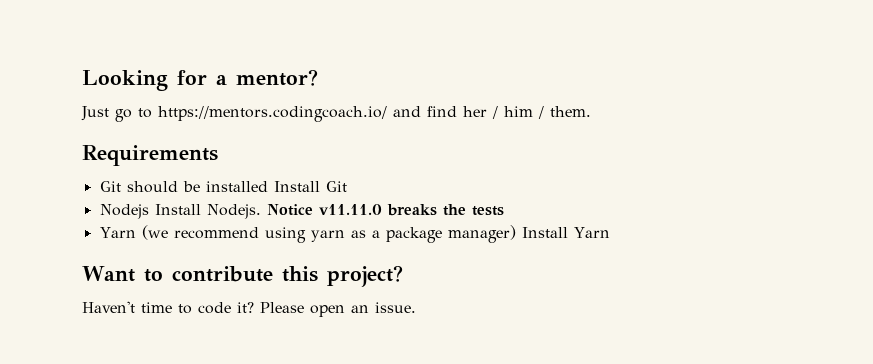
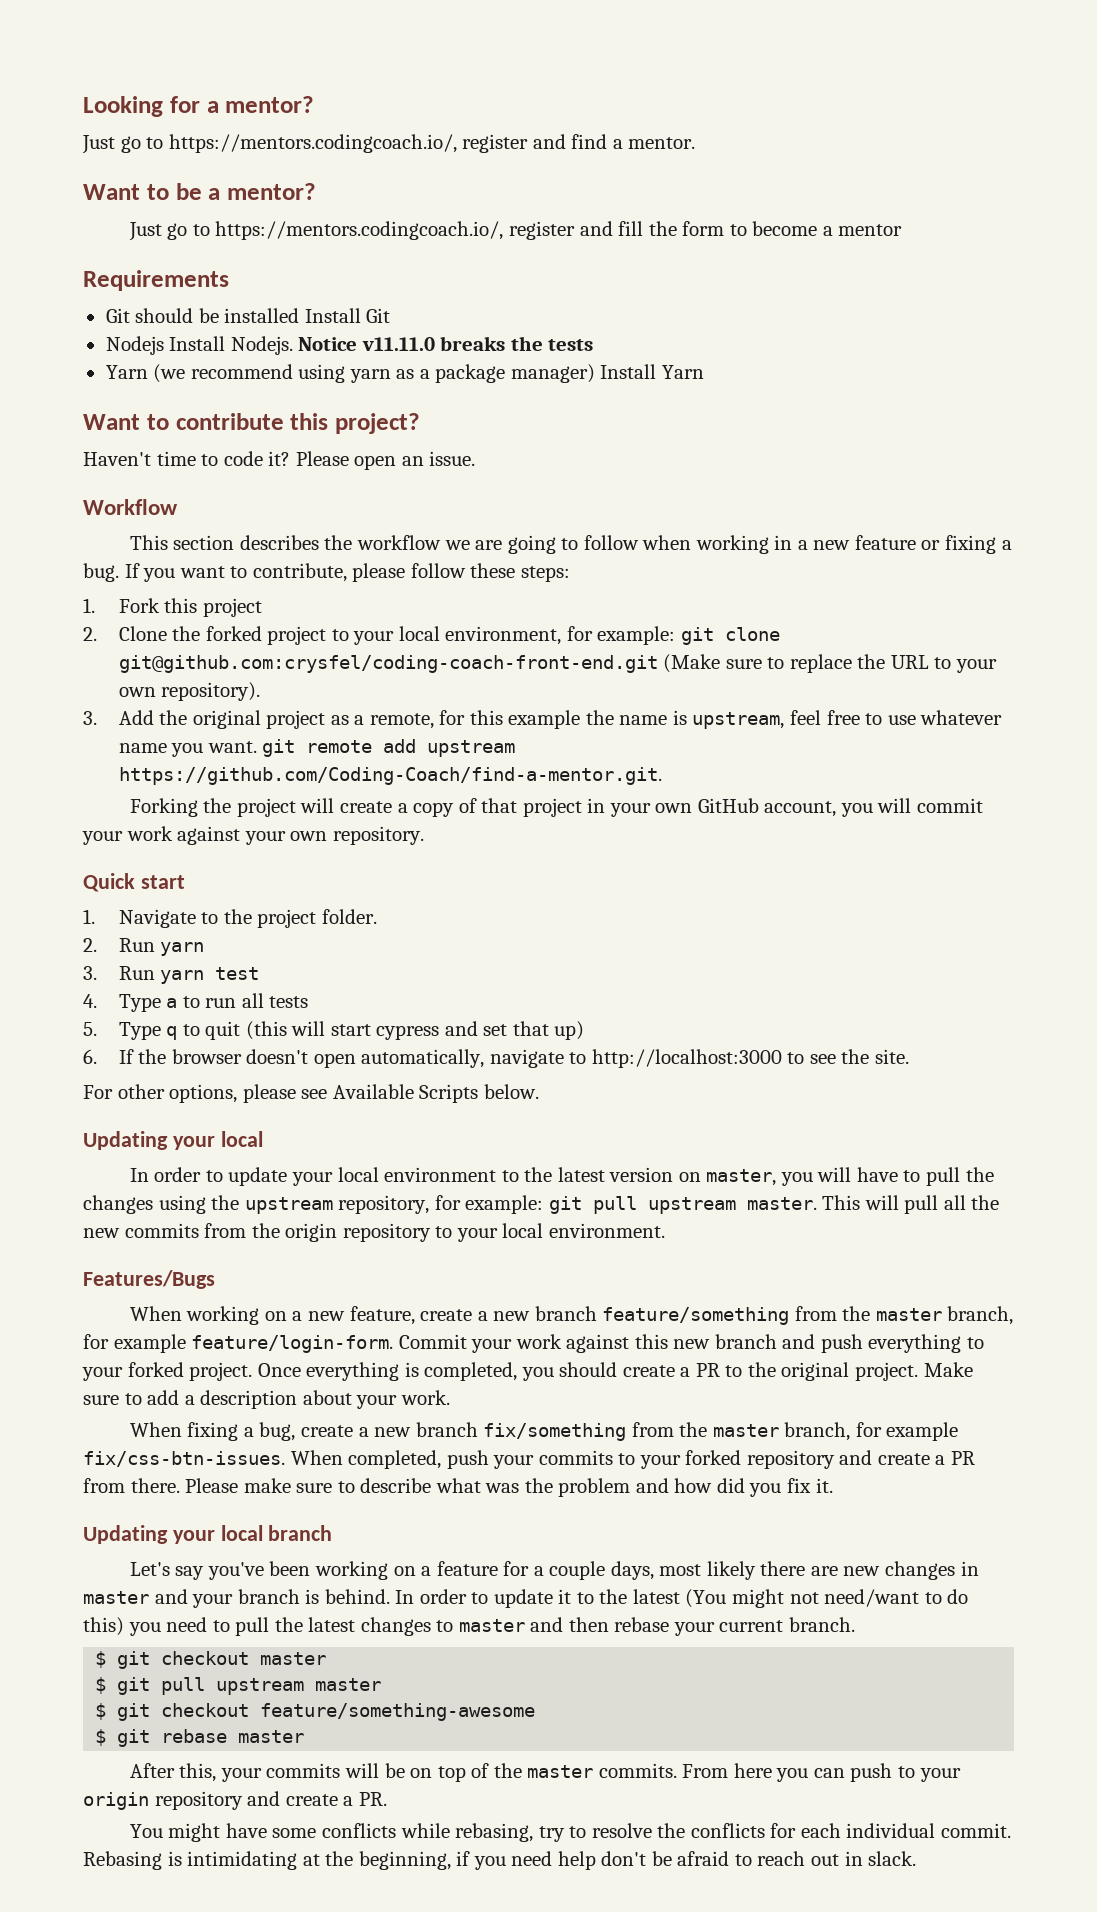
[158,106,591,122] https://mentors.codingcoach.io/ and find her / him / them. -> [168,134,696,153] [83,183,316,200] [128,221,903,241] https://mentors.codingcoach.io/, register and find a mentor. // Want to be a mentor? // Just go to https://mentors.codingcoach.io/, register and fill the form to become a mentor
(416, 307) none -> [83,499,178,515] [129,535,1012,554] [83,563,570,582] [83,598,262,617] [83,626,780,645] [118,654,997,673] [118,682,261,701] [83,710,1003,729] [118,739,516,757] [118,767,662,785] [129,798,983,817] [82,826,424,845] [83,873,185,892] [83,909,377,928] [83,938,205,956] [83,966,260,984] [83,993,309,1012] [83,1021,585,1040] [83,1049,909,1068] [83,1084,539,1103] [83,1131,263,1150] [129,1167,994,1186] [83,1195,1000,1214] [83,1223,665,1242] [83,1270,215,1289] [129,1306,1014,1325] [83,1334,984,1353] [82,1362,973,1381] [83,1390,450,1409] [129,1422,959,1441] [83,1450,975,1469] [83,1478,833,1497] [83,1525,333,1544] [129,1561,979,1580] [83,1589,969,1608] [83,1617,856,1636] [95,1651,327,1669] [95,1677,382,1695] [95,1703,536,1721] [95,1729,305,1747] [129,1763,961,1782] [83,1791,387,1810] [129,1823,1011,1842] [83,1851,917,1870] // Workflow // This section describes the workflow we are going to follow when working in a new feature or fixing a bug. If you want to contribute, please follow these steps: // 1. Fork this project // 2. Clone the forked project to your local environment, for example: git clone git@github.com:crysfel/coding-coach-front-end.git (Make sure to replace the URL to your own repository). // 3. Add the original project as a remote, for this example the name is upstream, feel free to use whatever name you want. git remote add upstream https://github.com/Coding-Coach/find-a-mentor.git. // Forking the project will create a copy of that project in your own GitHub account, you will commit your work against your own repository. // Quick start // 1. Navigate to the project folder. // 2. Run yarn // 3. Run yarn test // 4. Type a to run all tests // 5. Type q to quit (this will start cypress and set that up) // 6. If the browser doesn't open automatically, navigate to http://localhost:3000 to see the site. // For other options, please see Available Scripts below. // Updating your local // In order to update your local environment to the latest version on master, you will have to pull the changes using the upstream repository, for example: git pull upstream master. This will pull all the new commits from the origin repository to your local environment. // Features/Bugs // When working on a new feature, create a new branch feature/something from the master branch, for example feature/login-form. Commit your work against this new branch and push everything to your forked project. Once everything is completed, you should create a PR to the original project. Make sure to add a description about your work. // When fixing a bug, create a new branch fix/something from the master branch, for example fix/css-btn-issues. When completed, push your commits to your forked repository and create a PR from there. Please make sure to describe what was the problem and how did you fix it. // Updating your local branch // Let's say you've been working on a feature for a couple days, most likely there are new changes in master and your branch is behind. In order to update it to the latest (You might not need/want to do this) you need to pull the latest changes to master and then rebase your current branch. // $ git checkout master // $ git pull upstream master // $ git checkout feature/something-awesome // $ git rebase master // After this, your commits will be on top of the master commits. From here you can push to your origin repository and create a PR. // You might have some conflicts while rebasing, try to resolve the conflicts for each individual commit. Rebasing is intimidating at the beginning, if you need help don't be afraid to reach out in slack.

